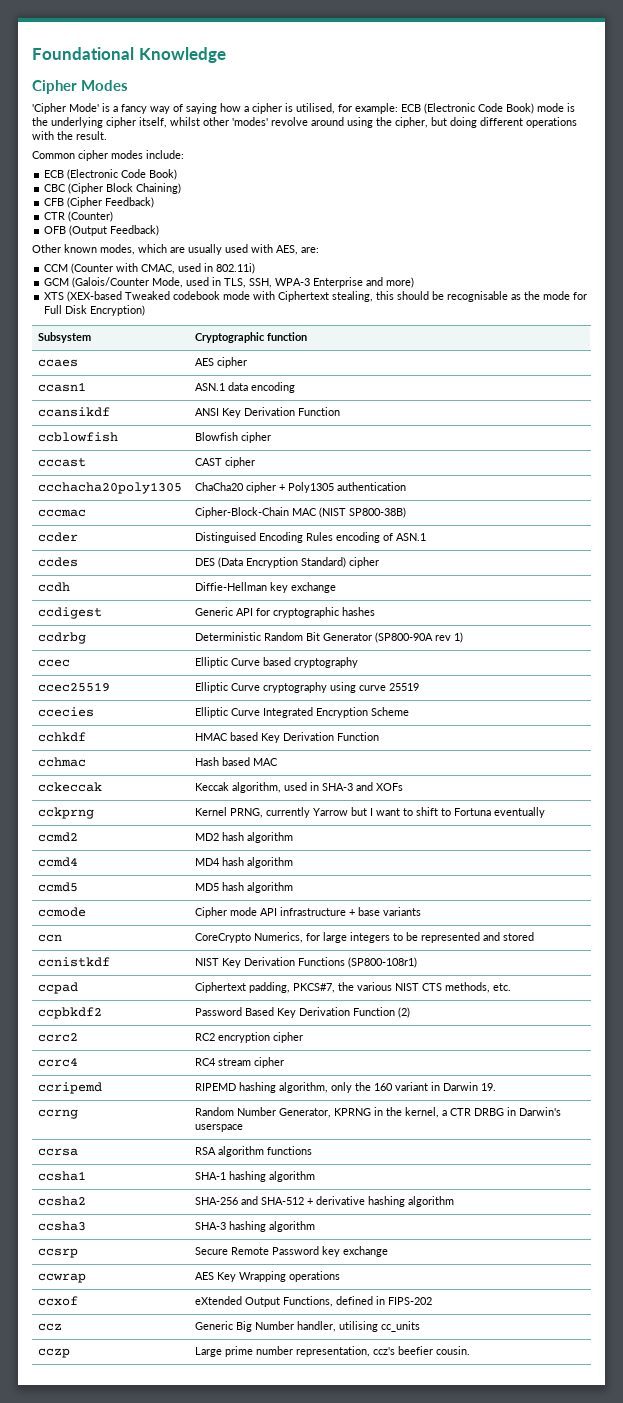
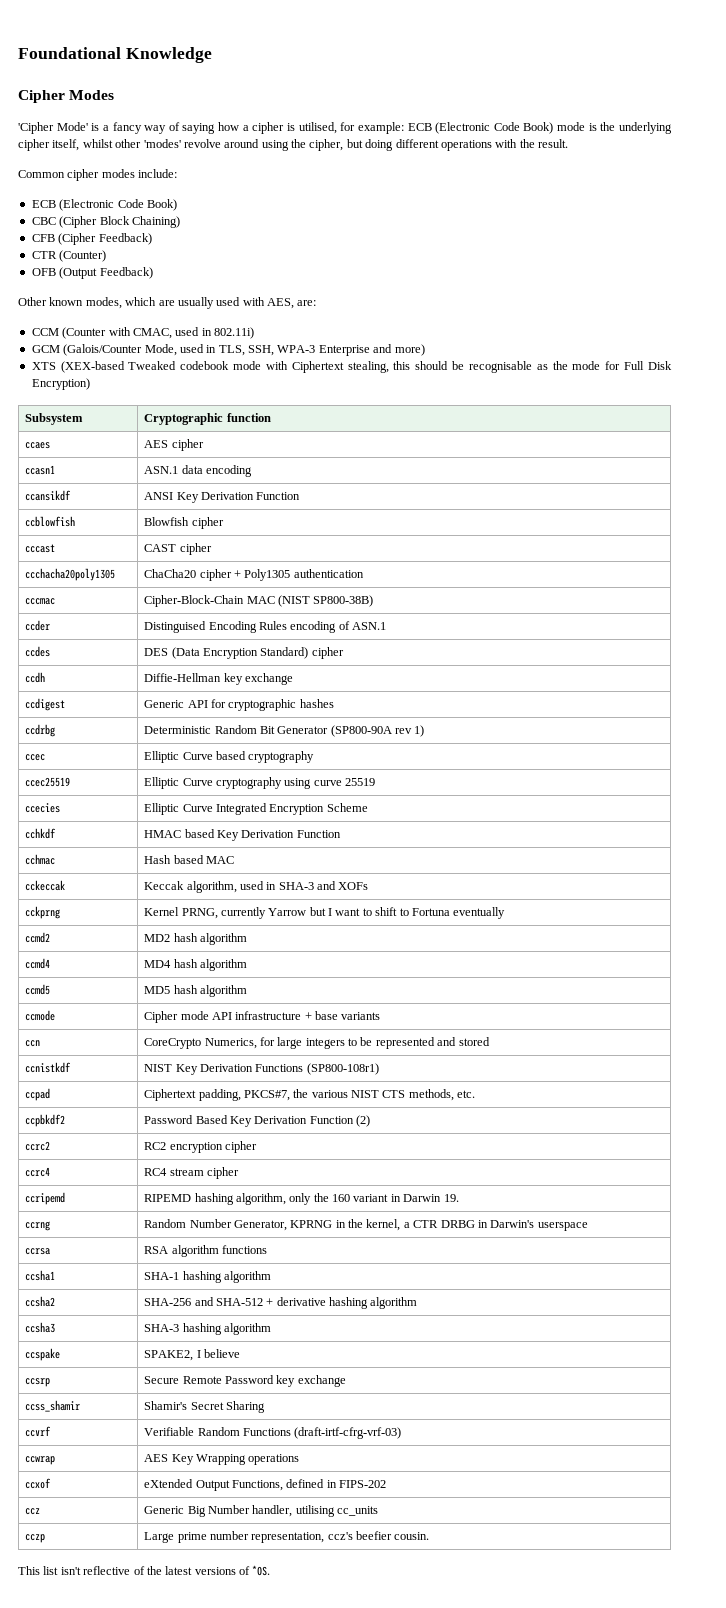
(316, 1226) none -> [25,1348,61,1361] [144,1349,240,1361] // ccspake | SPAKE2, I believe
(389, 1251) none -> [25,1400,81,1412] [144,1401,265,1413] [25,1426,52,1437] [144,1427,402,1439] // ccss_shamir | Shamir's Secret Sharing // ccvrf | Verifiable Random Functions (draft-irtf-cfrg-vrf-03)
(471, 1350) none -> [18,1565,271,1576] // This list isn't reflective of the latest versions of *OS.

